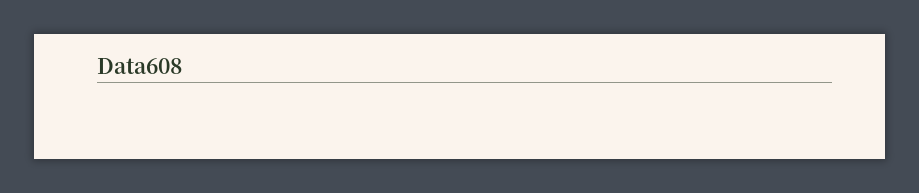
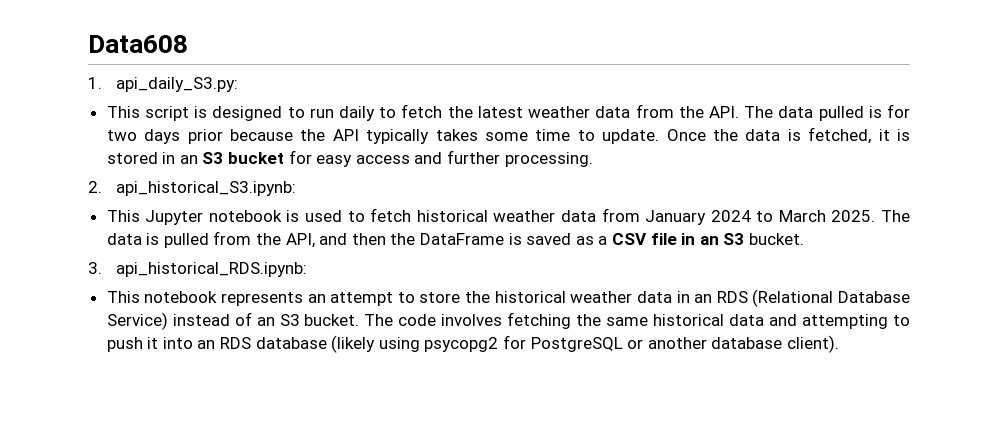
(182, 66) none -> [88,77,239,92] [106,104,911,121] [106,127,911,144] [106,150,593,167] [88,181,297,196] [106,208,910,225] [106,231,804,248] [88,262,308,277] [106,289,910,307] [106,312,910,330] [106,335,839,353] // 1. api_daily_S3.py: // This script is designed to run daily to fetch the latest weather data from the API. The data pulled is for two days prior because the API typically takes some time to update. Once the data is fetched, it is stored in an S3 bucket for easy access and further processing. // 2. api_historical_S3.ipynb: // This Jupyter notebook is used to fetch historical weather data from January 2024 to March 2025. The data is pulled from the API, and then the DataFrame is saved as a CSV file in an S3 bucket. // 3. api_historical_RDS.ipynb: // This notebook represents an attempt to store the historical weather data in an RDS (Relational Database Service) instead of an S3 bucket. The code involves fetching the same historical data and attempting to push it into an RDS database (likely using psycopg2 for PostgreSQL or another database client).

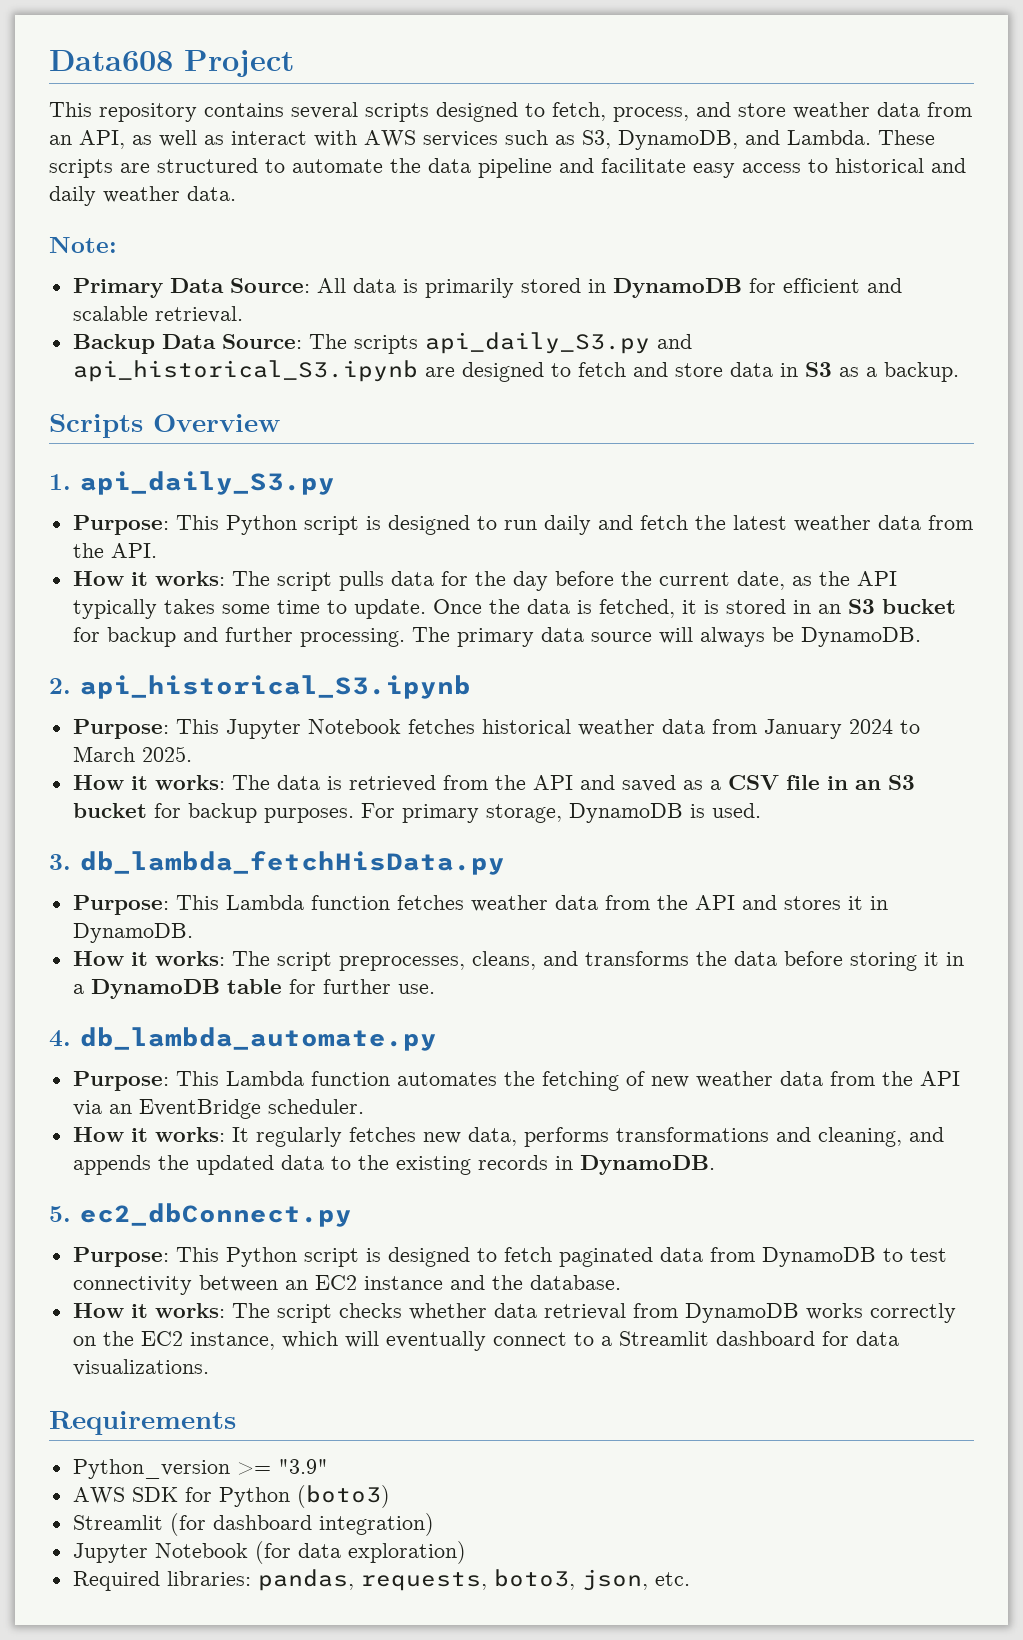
[88,77,239,92] [106,106,140,118] // 1. api_daily_S3.py: // This -> [184,50,294,77] [49,102,972,122] [49,130,935,150] [49,158,966,178] [49,186,236,206] [49,236,117,253] [72,278,902,298] [72,306,243,323] [72,332,692,354] [72,360,959,382] [49,414,280,438] [49,471,335,495] [72,515,297,535] Project // This repository contains several scripts designed to fetch, process, and store weather data from an API, as well as interact with AWS services such as S3, DynamoDB, and Lambda. These scripts are structured to automate the data pipeline and facilitate easy access to historical and daily weather data. // Note: // Primary Data Source: All data is primarily stored in DynamoDB for efficient and scalable retrieval. // Backup Data Source: The scripts api_daily_S3.py and api_historical_S3.ipynb are designed to fetch and store data in S3 as a backup. // Scripts Overview // 1. api_daily_S3.py // Purpose: This Python
[379,107,397,118] to -> [597,515,633,530] and
[744,104,911,121] [106,129,293,144] The data pulled is for two days prior because -> [72,571,812,591] // How it works: The script pulls data for the day before the current date, as
[316,155,410,167] easy access -> [106,627,176,647] backup
[88,181,297,196] [106,208,412,225] // 2. api_historical_S3.ipynb: // This Jupyter notebook is used to fetch -> [411,627,921,647] [49,675,471,699] [72,719,475,739] The primary data source will always be DynamoDB. // 2. api_historical_S3.ipynb // Purpose: This Jupyter Notebook fetches
(876, 216) none -> [72,775,225,790] // How it works:
[163,231,522,248] pulled from the API, and then the DataFrame is -> [348,775,615,792] retrieved from the API and
[748,233,804,245] [88,262,308,277] [106,289,910,307] [106,312,910,330] [106,335,839,353] bucket. // 3. api_historical_RDS.ipynb: // This notebook represents an attempt to store the historical weather data in an RDS (Relational Database Service) instead of an S3 bucket. The code involves fetching the same historical data and attempting to push it into an RDS database (likely using psycopg2 for PostgreSQL or another database client). -> [72,803,761,823] [49,851,505,875] [72,895,888,915] [72,923,193,943] [72,951,964,971] [72,979,435,999] [49,1027,437,1051] [72,1071,960,1091] [72,1099,364,1119] [72,1127,944,1147] [72,1155,715,1175] [49,1203,352,1227] [72,1247,947,1267] [72,1275,621,1295] [72,1303,956,1323] [72,1331,899,1351] [72,1359,209,1376] [49,1411,236,1435] [72,1459,328,1479] [72,1485,390,1508] [72,1513,434,1536] [72,1541,466,1564] [72,1569,690,1591] bucket for backup purposes. For primary storage, DynamoDB is used. // 3. db_lambda_fetchHisData.py // Purpose: This Lambda function fetches weather data from the API and stores it in DynamoDB. // How it works: The script preprocesses, cleans, and transforms the data before storing it in a DynamoDB table for further use. // 4. db_lambda_automate.py // Purpose: This Lambda function automates the fetching of new weather data from the API via an EventBridge scheduler. // How it works: It regularly fetches new data, performs transformations and cleaning, and appends the updated data to the existing records in DynamoDB. // 5. ec2_dbConnect.py // Purpose: This Python script is designed to fetch paginated data from DynamoDB to test connectivity between an EC2 instance and the database. // How it works: The script checks whether data retrieval from DynamoDB works correctly on the EC2 instance, which will eventually connect to a Streamlit dashboard for data visualizations. // Requirements // Python_version >= "3.9" // AWS SDK for Python (boto3) // Streamlit (for dashboard integration) // Jupyter Notebook (for data exploration) // Required libraries: pandas, requests, boto3, json, etc.

